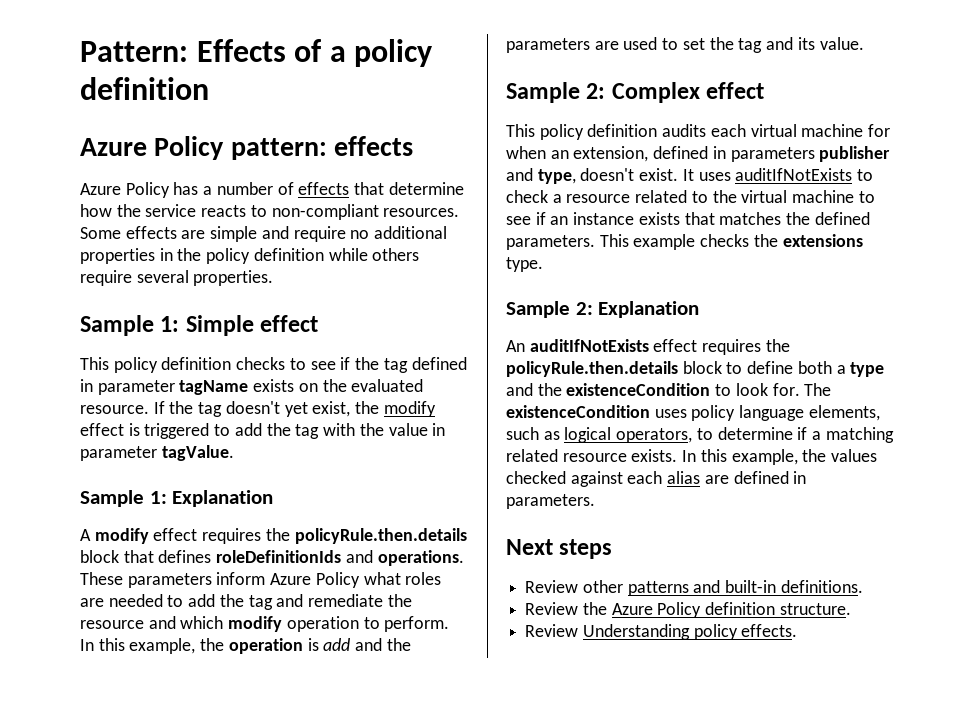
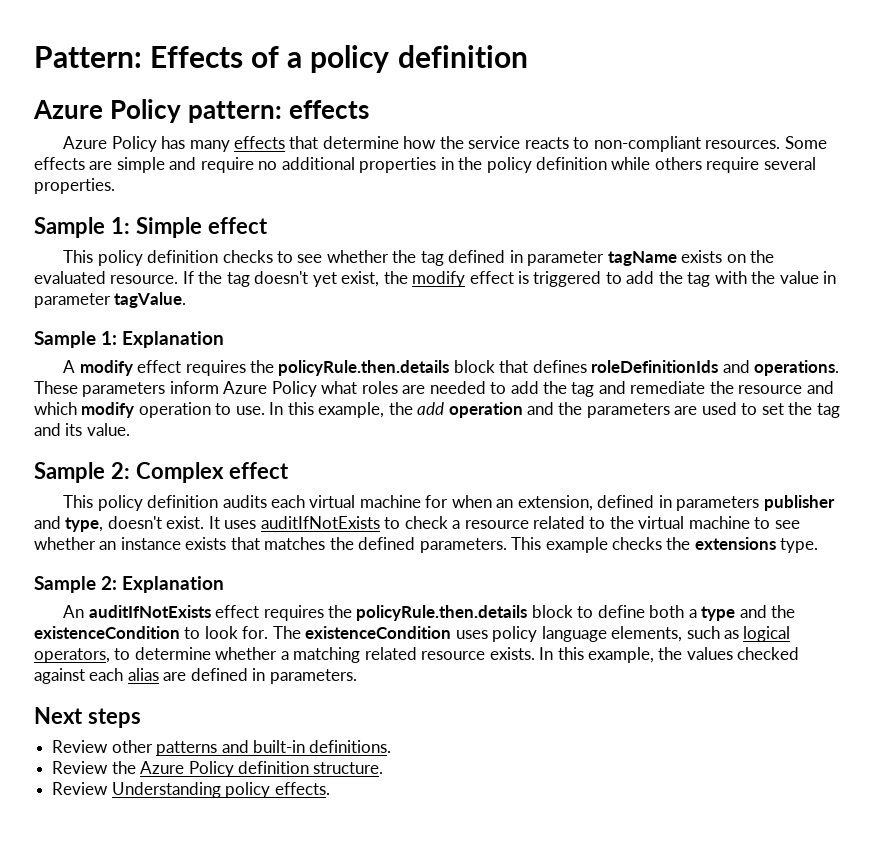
[203,182,294,195] a number of -> [189,140,230,152] many
[340,357,351,370] if -> [326,250,389,263] whether
[384,616,450,632] [80,638,351,654] perform. In this example, the operation is add -> [235,402,523,418] use. In this example, the add operation
[535,212,546,225] if -> [34,537,96,550] whether
[797,427,808,440] if -> [215,647,278,660] whether

